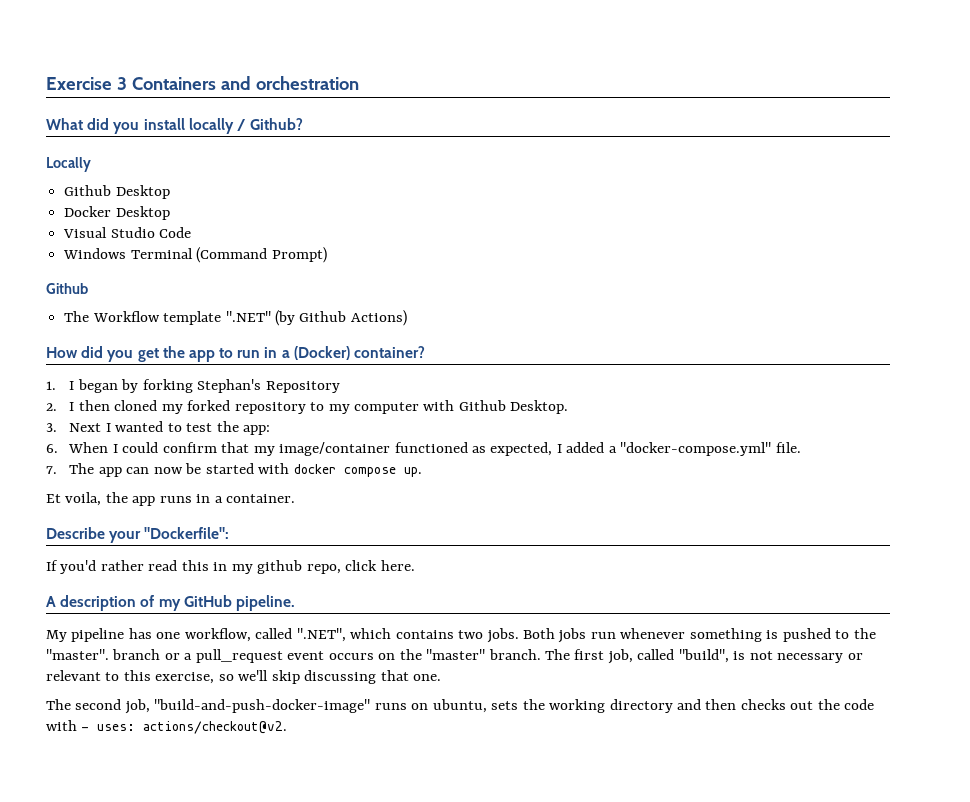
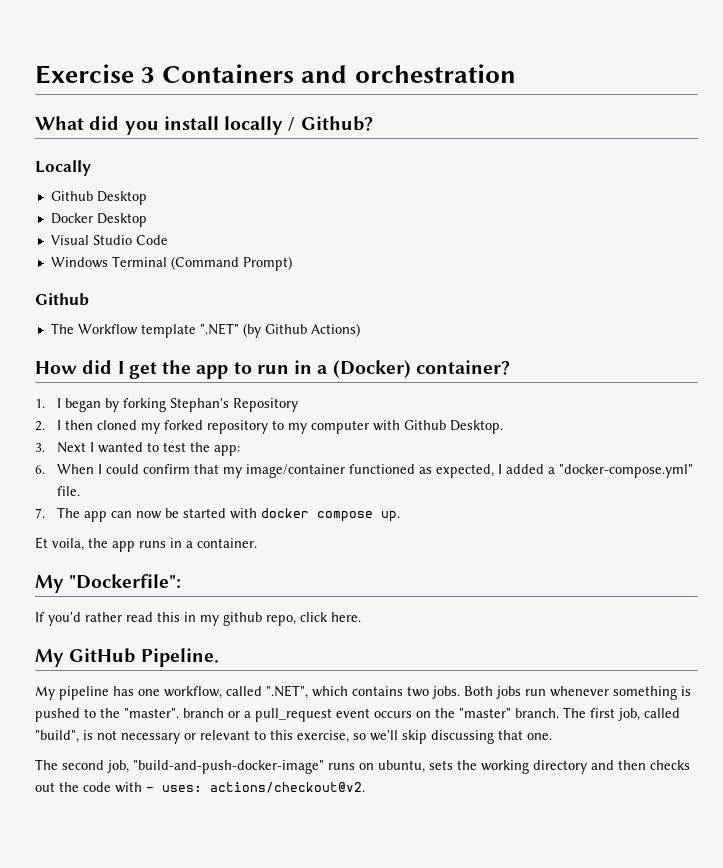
[107,350,134,362] you -> [117,361,124,374] I
[46,527,142,543] Describe your -> [35,575,64,593] My
[46,595,295,611] A description of my GitHub pipeline. -> [35,648,219,667] My GitHub Pipeline.

